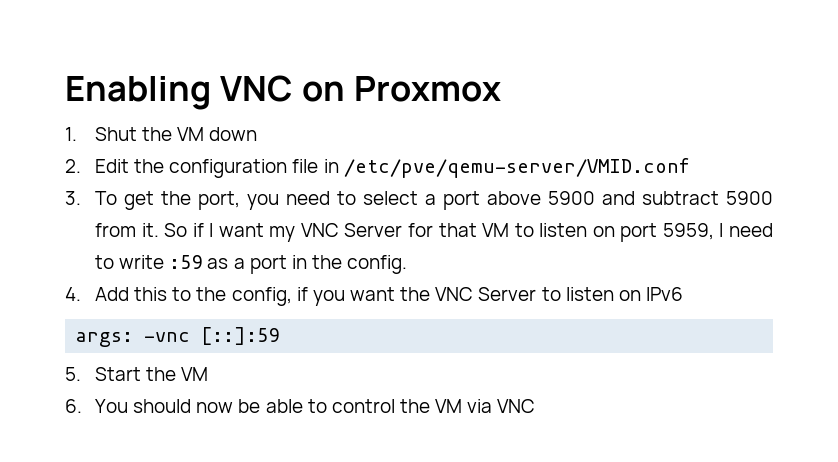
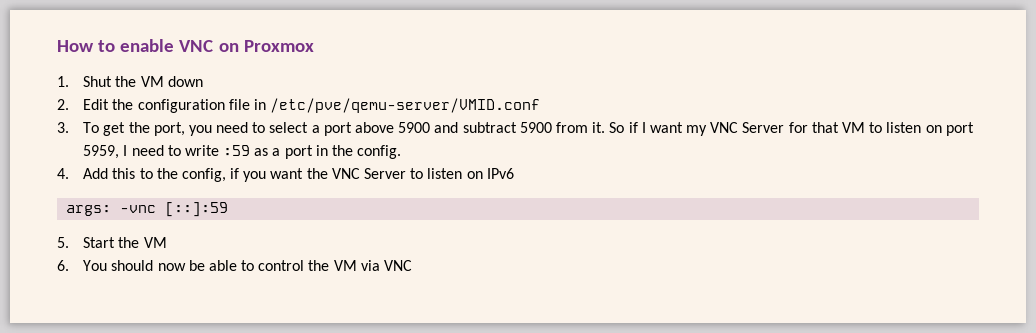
[65,76,211,110] Enabling -> [57,39,175,52] How to enable

